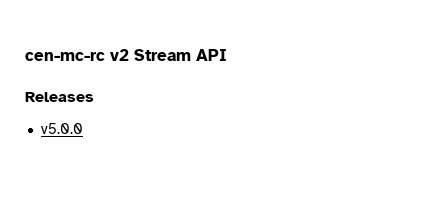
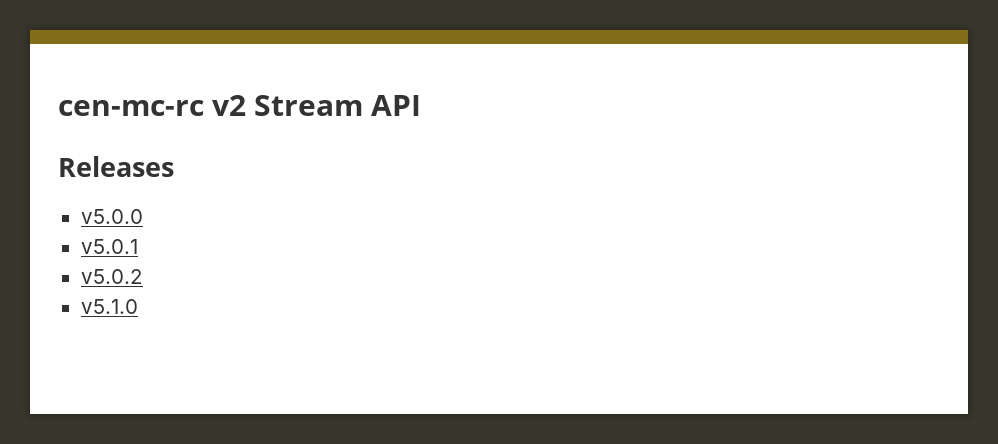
(83, 128) none -> [80,239,138,254] [80,269,143,284] [80,299,138,314] // v5.0.1 // v5.0.2 // v5.1.0

